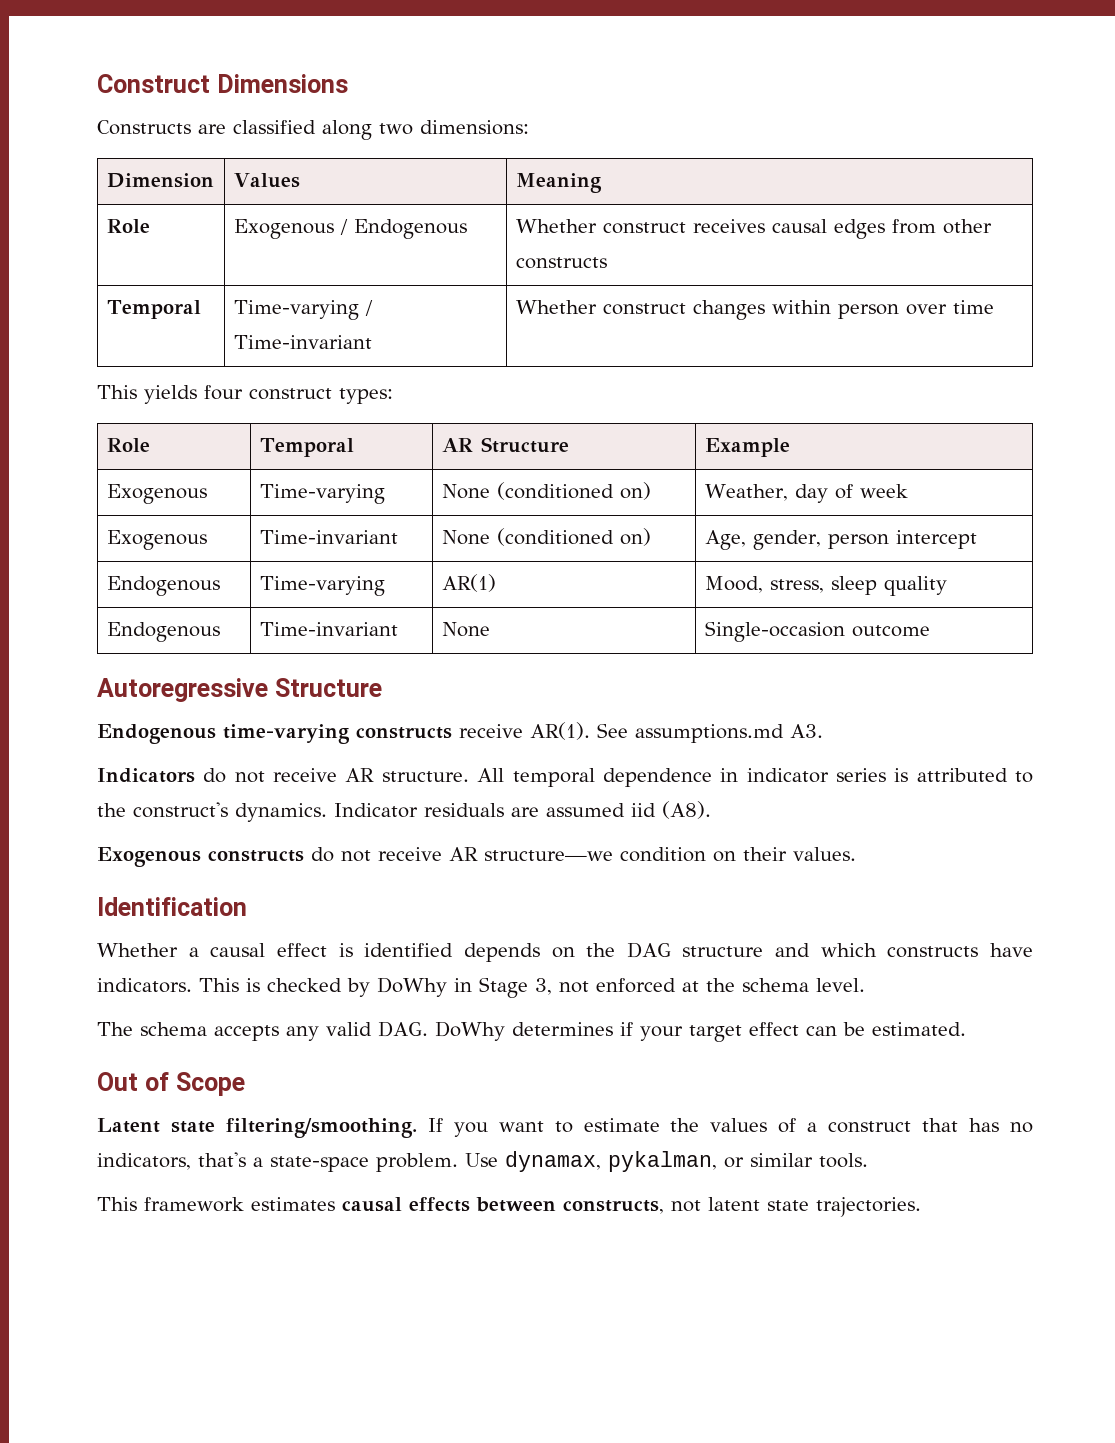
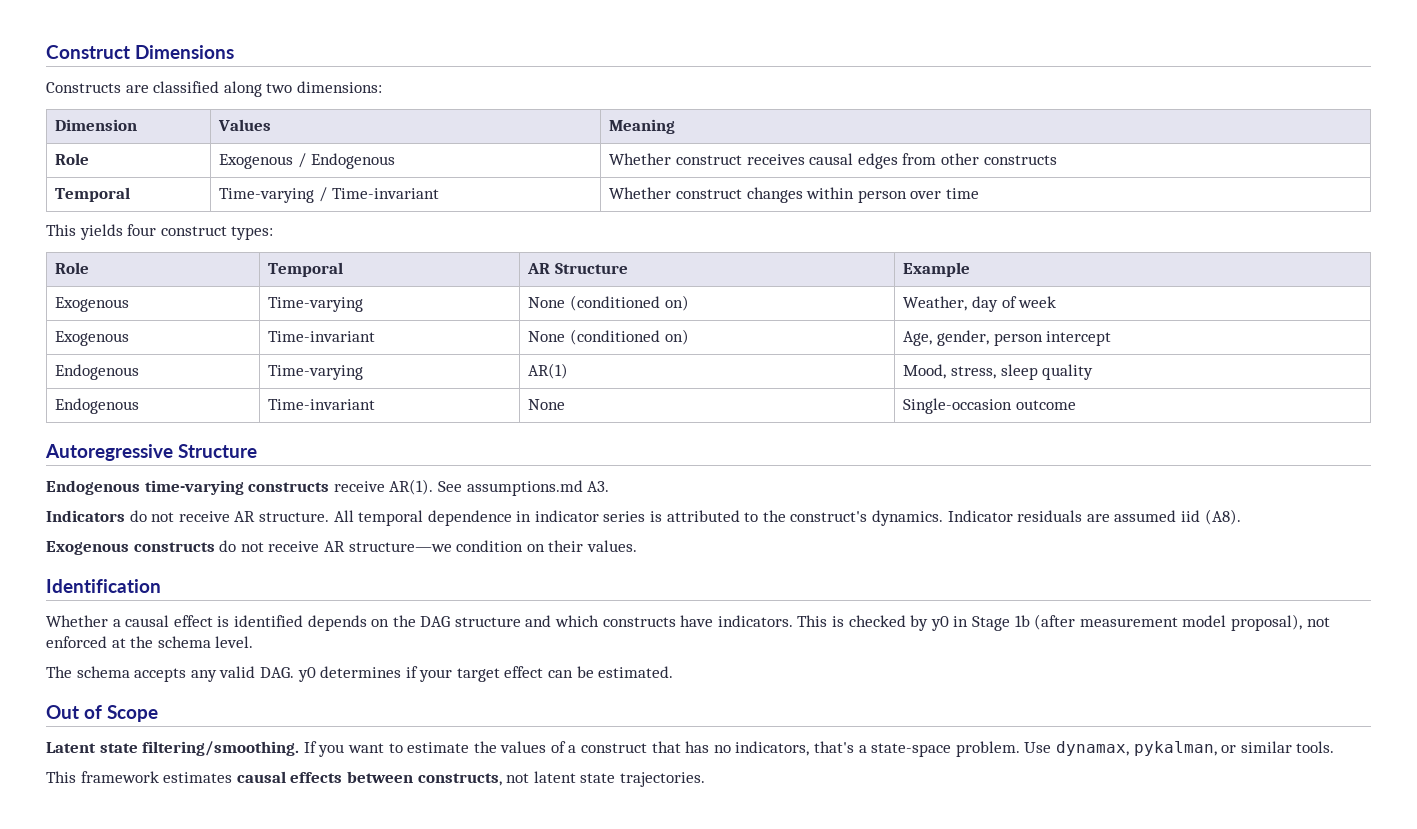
[377,977,447,997] DoWhy -> [930,616,949,631] y0
[535,978,552,995] 3, -> [1014,614,1302,631] 1b (after measurement model proposal),
[435,1021,505,1041] DoWhy -> [297,667,316,682] y0

